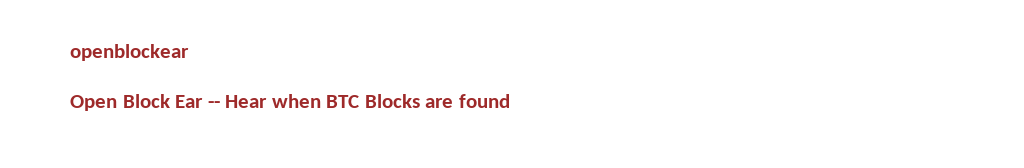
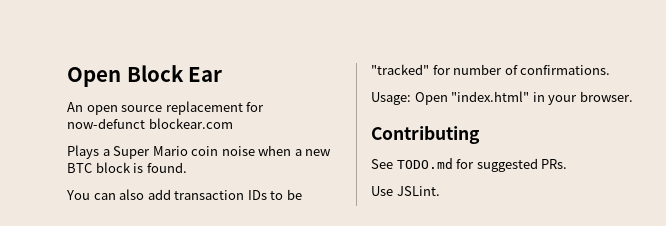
[70,44,189,61] openblockear // -> (67, 77) none
[207,94,510,108] -- Hear when BTC Blocks are found -> [67,101,265,115] [67,118,233,129] [67,145,332,159] [67,162,187,173] [66,189,302,200] [371,64,611,75] [371,91,633,105] [371,126,480,144] [371,158,568,172] [371,186,440,196] // An open source replacement for now-defunct blockear.com // Plays a Super Mario coin noise when a new BTC block is found. // You can also add transaction IDs to be "tracked" for number of confirmations. // Usage: Open "index.html" in your browser. // Contributing // See TODO.md for suggested PRs. // Use JSLint.

